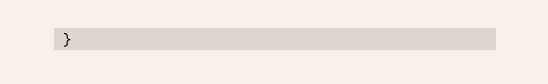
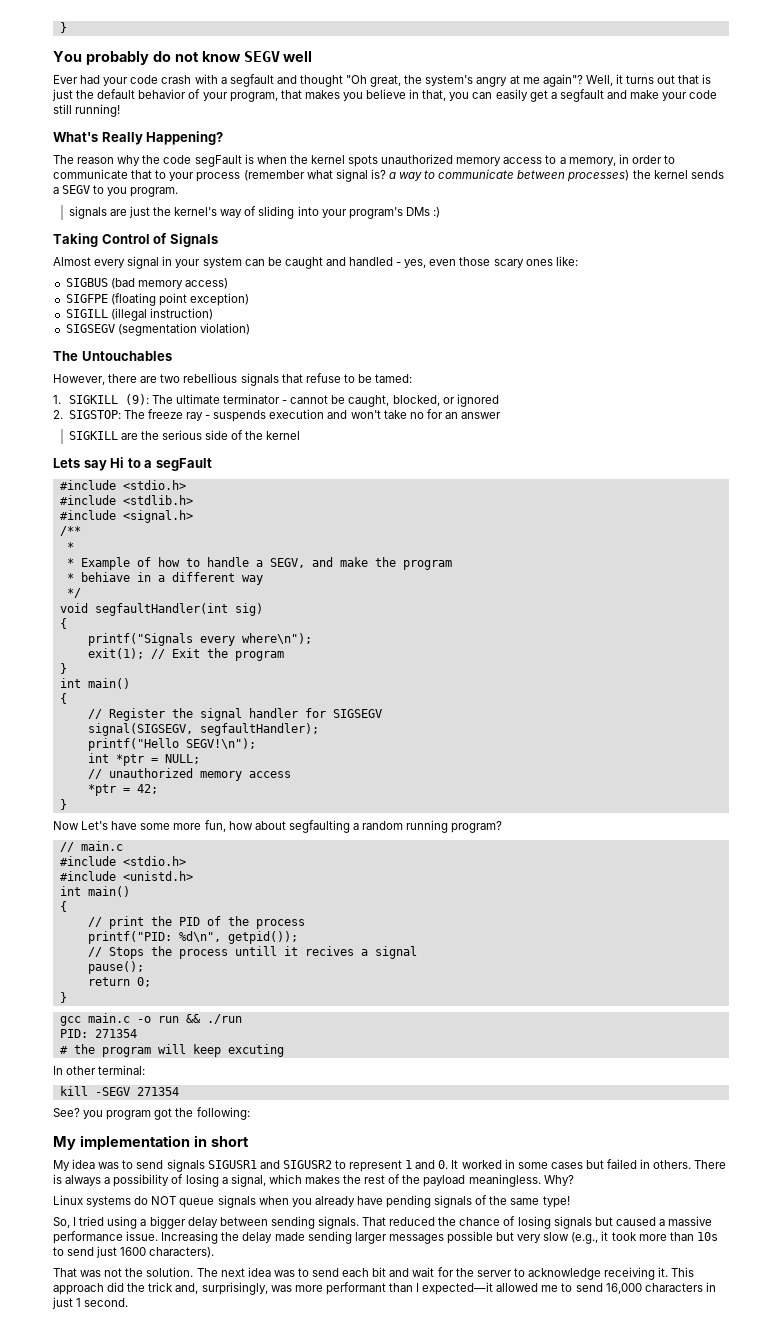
[62,32,73,47] } -> [59,22,67,33] [53,51,313,65] [53,74,712,87] [52,89,718,102] [53,104,121,117] [53,131,224,145] [53,154,675,167] [53,169,724,182] [53,185,179,197] [68,206,440,219] [53,233,218,247] [53,256,578,269] [65,278,228,289] [65,293,249,306] [65,308,213,321] [65,323,250,336] [53,351,172,361] [53,373,413,386] [53,394,499,407] [53,409,502,422] [68,430,301,440] [53,457,212,471] [59,480,186,490] [59,495,193,505] [59,510,193,523] [59,526,81,536] [66,542,74,551] [66,557,452,570] [66,572,263,585] [66,588,81,598] [59,603,263,616] [59,618,67,629] [87,633,312,646] [87,648,284,661] [59,663,67,674] [59,678,130,689] [59,693,67,704] [87,708,382,721] [87,723,319,736] [87,738,256,751] [87,753,200,766] [87,768,291,781] [87,784,158,796] [59,799,67,810] [53,820,503,833] [59,841,123,852] [59,856,186,866] [59,871,193,881] [59,886,130,897] [59,901,67,912] [87,916,305,929] [87,931,298,944] [87,946,417,959] [87,961,144,974] [87,977,151,987] [59,992,67,1003] [59,1013,242,1026] [59,1029,137,1038] [59,1044,284,1057] [53,1065,146,1075] [59,1086,179,1096] [53,1107,250,1120] [53,1135,249,1150] [53,1159,727,1172] [53,1174,574,1187] [53,1195,570,1208] [53,1216,713,1229] [53,1231,718,1244] [53,1246,215,1258] [53,1267,695,1280] [53,1282,716,1295] [52,1297,129,1309] } // You probably do not know SEGV well // Ever had your code crash with a segfault and thought "Oh great, the system's angry at me again"? Well, it turns out that is just the default behavior of your program, that makes you believe in that, you can easily get a segfault and make your code still running! // What's Really Happening? // The reason why the code segFault is when the kernel spots unauthorized memory access to a memory, in order to communicate that to your process (remember what signal is? a way to communicate between processes) the kernel sends a SEGV to you program. // signals are just the kernel's way of sliding into your program's DMs :) // Taking Control of Signals // Almost every signal in your system can be caught and handled - yes, even those scary ones like: // SIGBUS (bad memory access) // SIGFPE (floating point exception) // SIGILL (illegal instruction) // SIGSEGV (segmentation violation) // The Untouchables // However, there are two rebellious signals that refuse to be tamed: // 1. SIGKILL (9): The ultimate terminator - cannot be caught, blocked, or ignored // 2. SIGSTOP: The freeze ray - suspends execution and won't take no for an answer // SIGKILL are the serious side of the kernel // Lets say Hi to a segFault // #include <stdio.h> // #include <stdlib.h> // #include <signal.h> // /** // * // * Example of how to handle a SEGV, and make the program // * behiave in a different way // */ // void segfaultHandler(int sig) // { // printf("Signals every where\n"); // exit(1); // Exit the program // } // int main() // { // // Register the signal handler for SIGSEGV // signal(SIGSEGV, segfaultHandler); // printf("Hello SEGV!\n"); // int *ptr = NULL; // // unauthorized memory access // *ptr = 42; // } // Now Let's have some more fun, how about segfaulting a random running program? // // main.c // #include <stdio.h> // #include <unistd.h> // int main() // { // // print the PID of the process // printf("PID: %d\n", getpid()); // // Stops the process untill it recives a signal // pause(); // return 0; // } // gcc main.c -o run && ./run // PID: 271354 // # the program will keep excuting // In other terminal: // kill -SEGV 271354 // See? you program got the following: // My implementation in short // My idea was to send signals SIGUSR1 and SIGUSR2 to represent 1 and 0. It worked in some cases but failed in others. There is always a possibility of losing a signal, which makes the rest of the payload meaningless. Why? // Linux systems do NOT queue signals when you already have pending signals of the same type! // So, I tried using a bigger delay between sending signals. That reduced the chance of losing signals but caused a massive performance issue. Increasing the delay made sending larger messages possible but very slow (e.g., it took more than 10s to send just 1600 characters). // That was not the solution. The next idea was to send each bit and wait for the server to acknowledge receiving it. This approach did the trick and, surprisingly, was more performant than I expected—it allowed me to send 16,000 characters in just 1 second.

